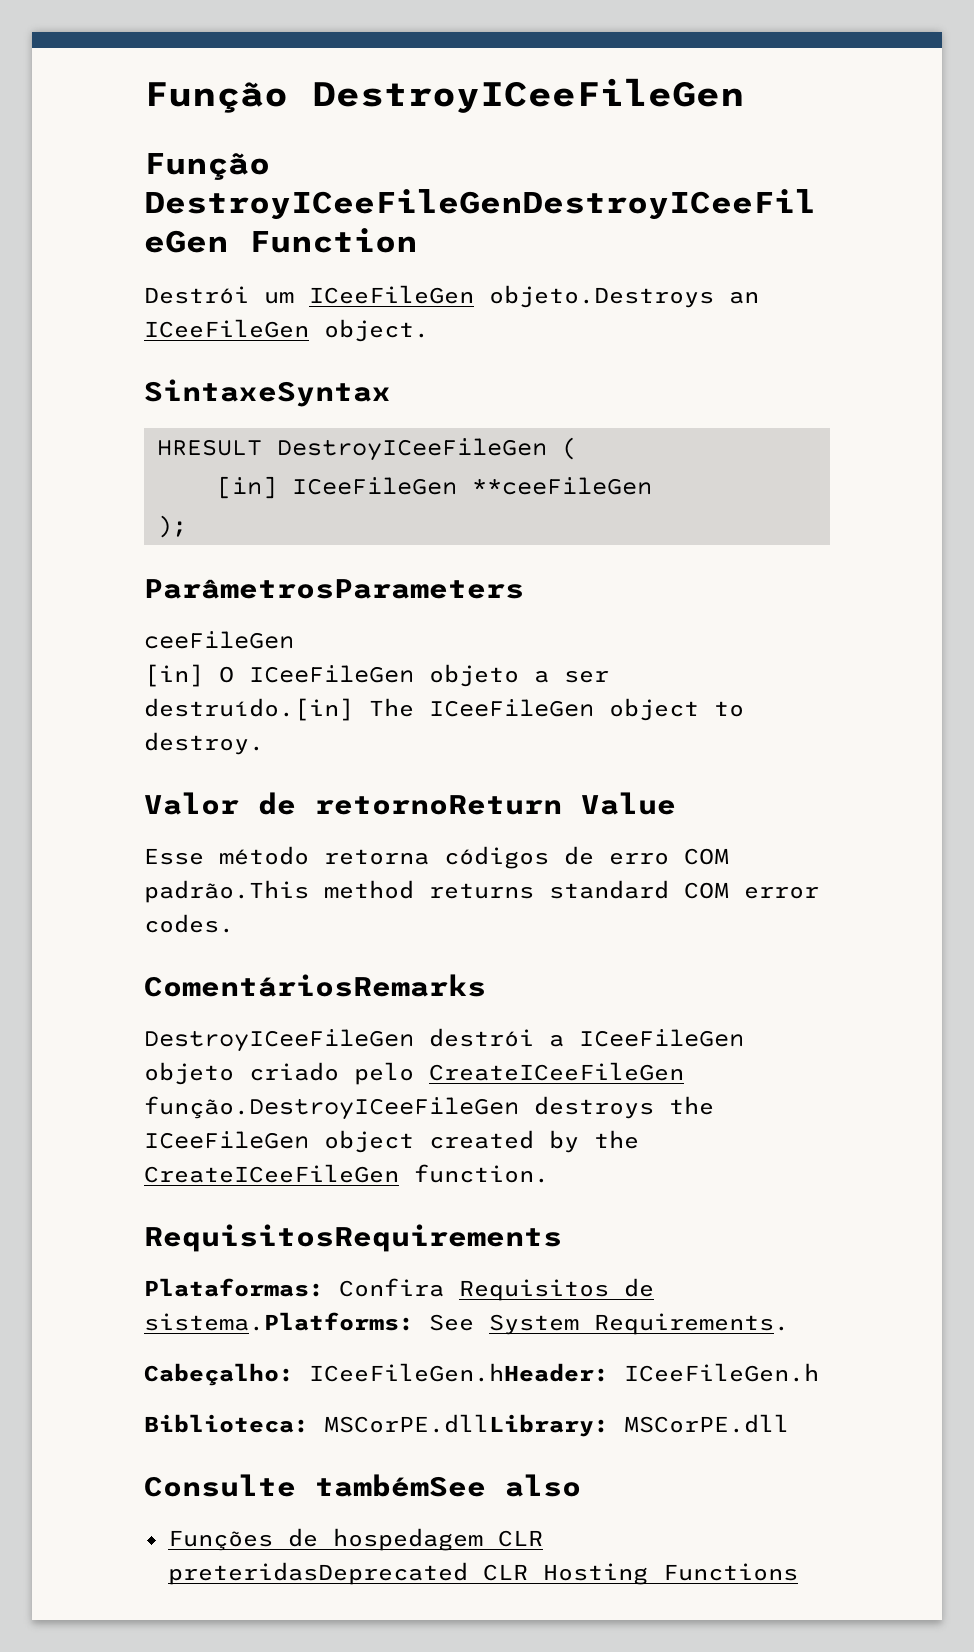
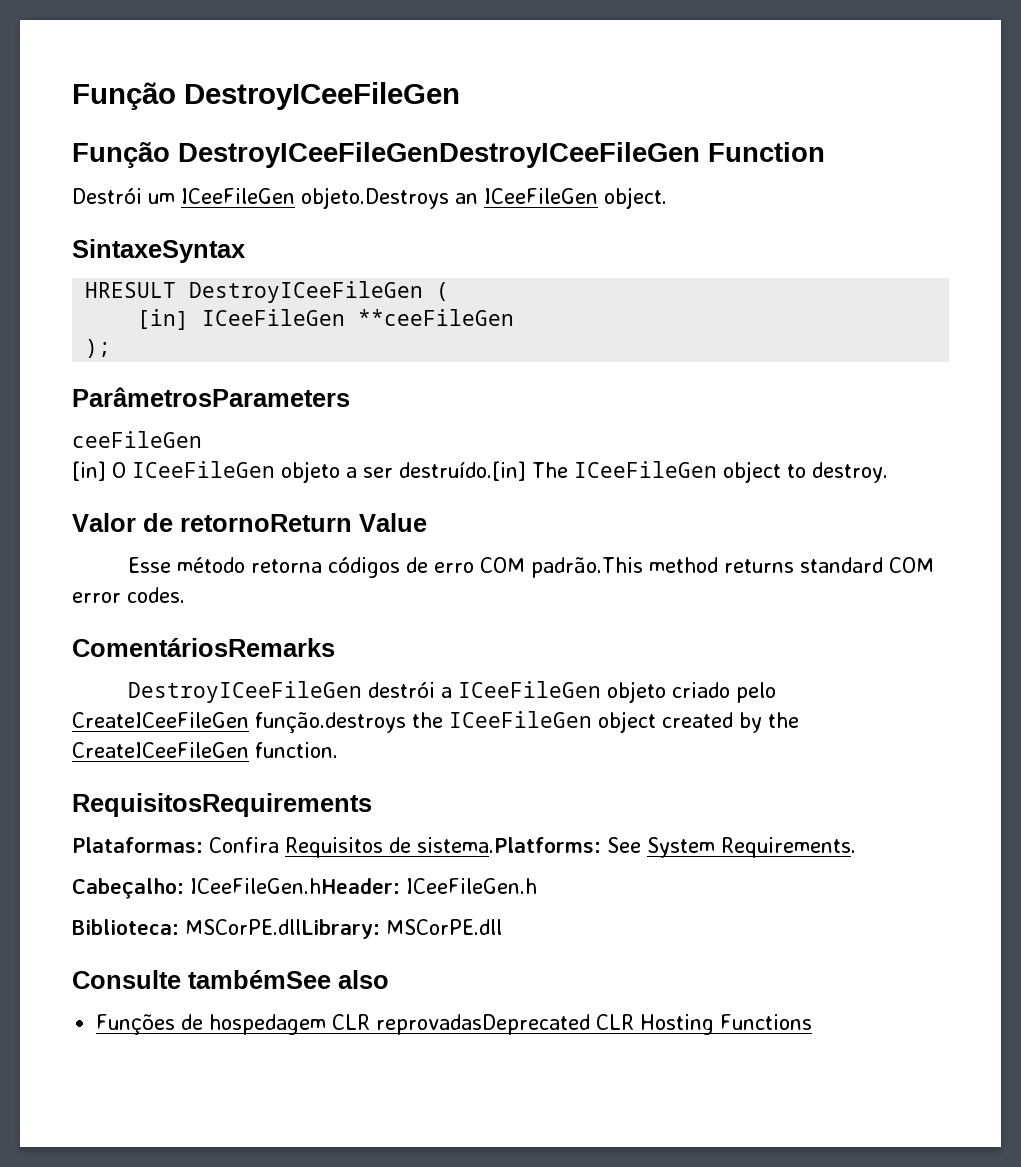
[144,1096,654,1120] função.DestroyICeeFileGen destroys -> [255,712,406,733] função.destroys
[167,1562,468,1585] preteridasDeprecated -> [376,1014,591,1035] reprovadasDeprecated

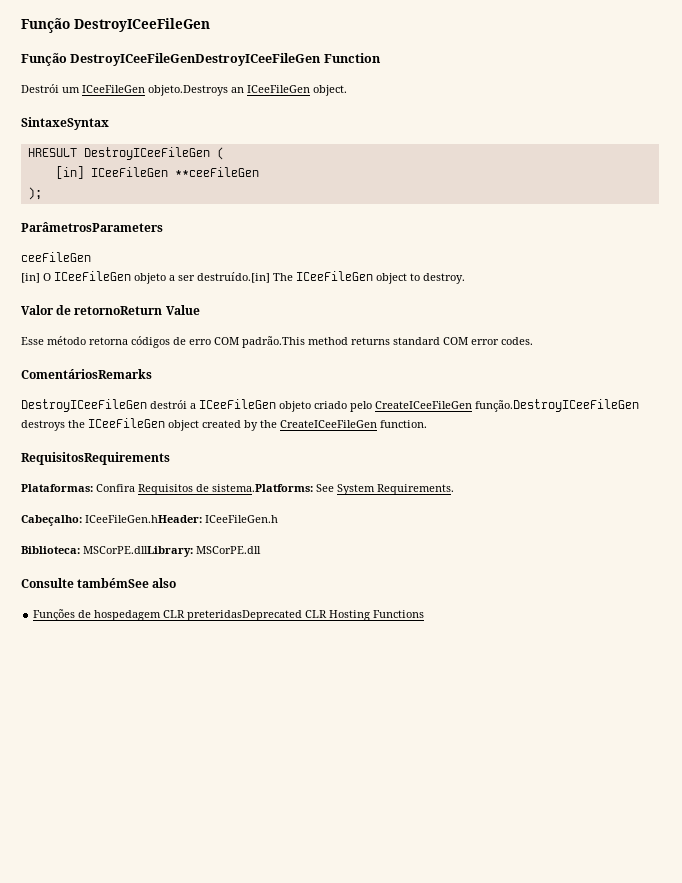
[255,712,406,733] função.destroys -> [475,399,639,412] [21,420,65,431] função.DestroyICeeFileGen destroys
[376,1014,591,1035] reprovadasDeprecated -> [187,610,303,621] preteridasDeprecated

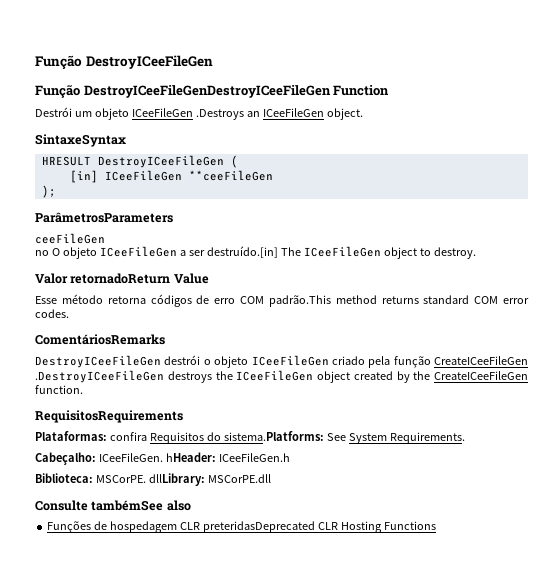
[82,85,228,96] ICeeFileGen objeto.Destroys -> [94,108,244,120] objeto ICeeFileGen .Destroys
[21,271,166,284] [in] O ICeeFileGen objeto -> [35,246,177,259] no O objeto ICeeFileGen
[56,305,163,315] de retornoReturn -> [70,273,171,284] retornadoReturn
[190,399,639,412] a ICeeFileGen objeto criado pelo CreateICeeFileGen função.DestroyICeeFileGen -> [203,355,528,368] [35,370,164,383] o objeto ICeeFileGen criado pela função CreateICeeFileGen .DestroyICeeFileGen
[96,484,209,495] Confira Requisitos de -> [109,432,221,444] confira Requisitos do
[85,515,202,523] ICeeFileGen.hHeader: -> [98,452,216,462] ICeeFileGen. hHeader:
[83,546,193,557] MSCorPE.dllLibrary: -> [95,473,205,486] MSCorPE. dllLibrary:

